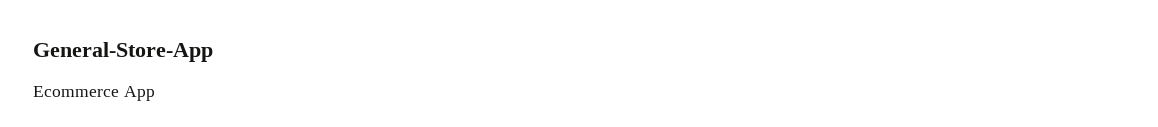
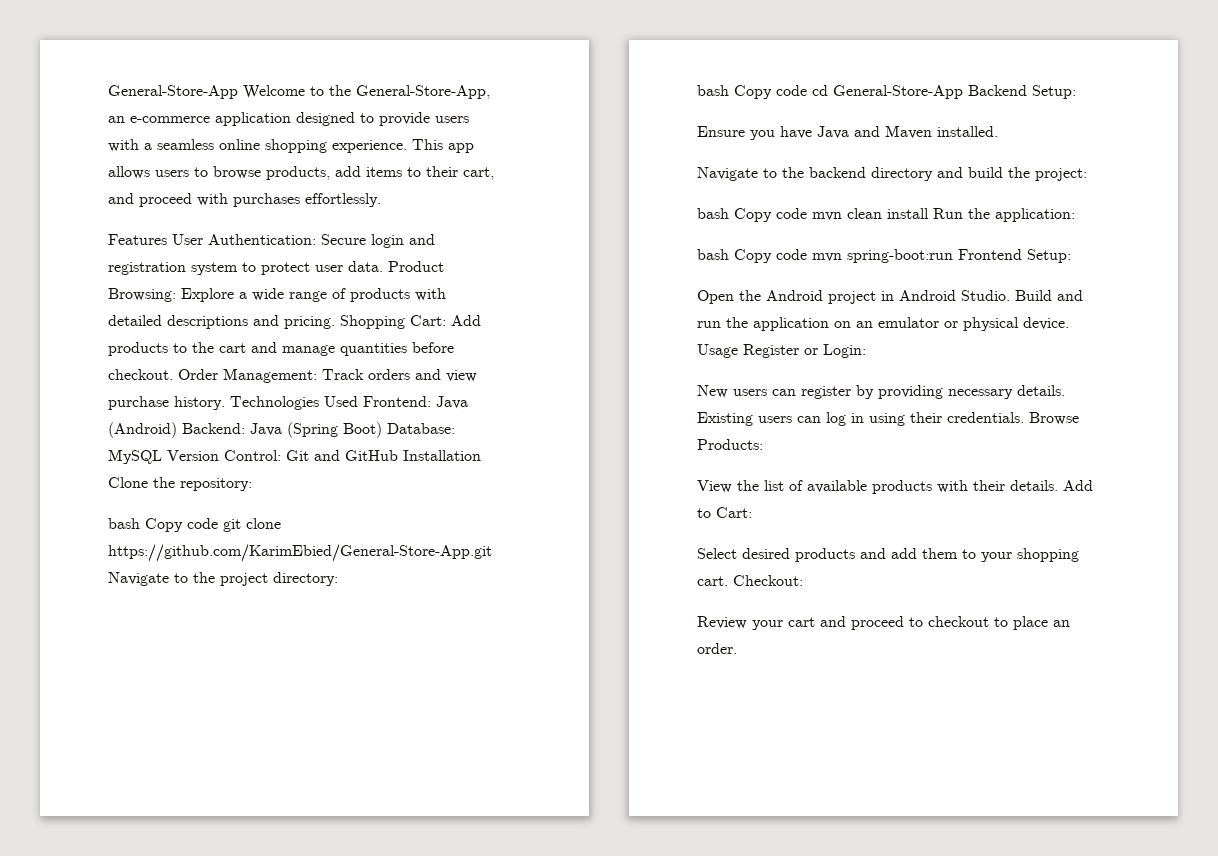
[33,42,213,62] [33,86,155,101] General-Store-App // Ecommerce App -> [108,85,490,99] [108,112,469,126] [108,139,474,153] [108,166,494,180] [108,193,381,207] [108,234,435,248] [108,261,444,275] [108,288,446,302] [108,315,481,329] [108,342,454,356] [108,368,477,383] [108,396,468,410] [108,422,455,438] [108,449,481,464] [108,477,252,491] [108,518,281,532] [108,544,492,562] [108,572,338,586] [697,85,1076,99] [697,125,998,140] [697,167,1087,181] [697,208,1075,222] [697,249,1071,263] [697,290,1083,304] [697,317,1069,331] [697,344,866,358] [697,385,1065,399] [697,412,1079,426] [697,439,763,450] [697,480,1093,494] [697,507,752,518] [697,548,1079,562] [697,575,803,586] [697,616,1070,630] [697,643,737,654] General-Store-App Welcome to the General-Store-App, an e-commerce application designed to provide users with a seamless online shopping experience. This app allows users to browse products, add items to their cart, and proceed with purchases effortlessly. // Features User Authentication: Secure login and registration system to protect user data. Product Browsing: Explore a wide range of products with detailed descriptions and pricing. Shopping Cart: Add products to the cart and manage quantities before checkout. Order Management: Track orders and view purchase history. Technologies Used Frontend: Java (Android) Backend: Java (Spring Boot) Database: MySQL Version Control: Git and GitHub Installation Clone the repository: // bash Copy code git clone https://github.com/KarimEbied/General-Store-App.git Navigate to the project directory: // bash Copy code cd General-Store-App Backend Setup: // Ensure you have Java and Maven installed. // Navigate to the backend directory and build the project: // bash Copy code mvn clean install Run the application: // bash Copy code mvn spring-boot:run Frontend Setup: // Open the Android project in Android Studio. Build and run the application on an emulator or physical device. Usage Register or Login: // New users can register by providing necessary details. Existing users can log in using their credentials. Browse Products: // View the list of available products with their details. Add to Cart: // Select desired products and add them to your shopping cart. Checkout: // Review your cart and proceed to checkout to place an order.

